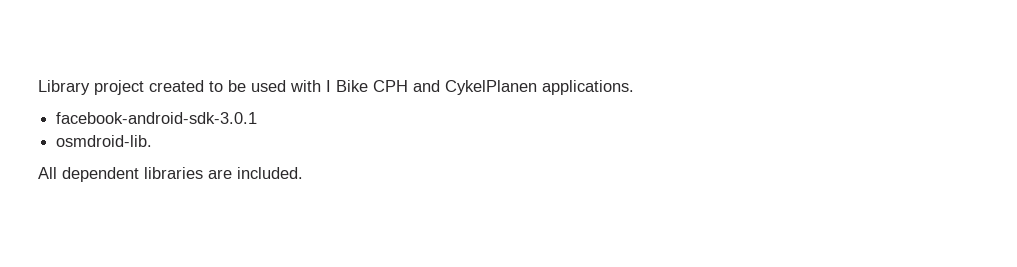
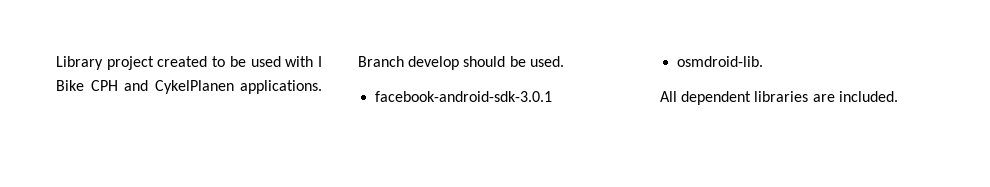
(634, 87) none -> [358,56,564,70] Branch develop should be used.

